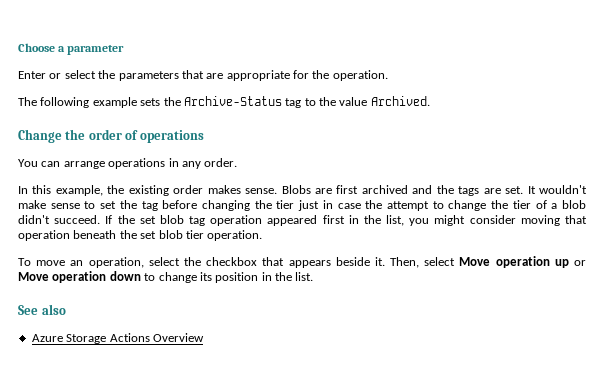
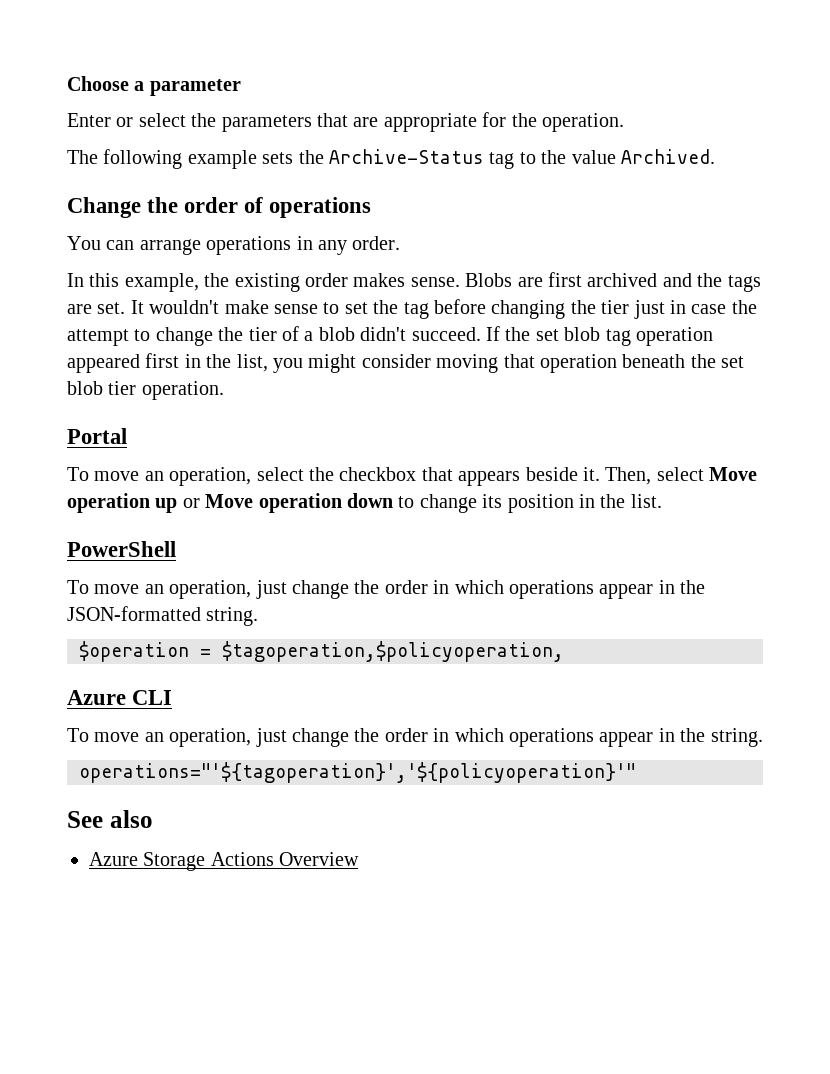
(263, 235) none -> [67,428,127,444] // Portal
(314, 276) none -> [67,541,176,557] [67,580,706,599] [67,606,259,626] [79,641,564,662] [67,690,173,705] [67,728,763,747] [79,762,636,783] // PowerShell // To move an operation, just change the order in which operations appear in the JSON-formatted string. // $operation = $tagoperation,$policyoperation, // Azure CLI // To move an operation, just change the order in which operations appear in the string. // operations="'${tagoperation}','${policyoperation}'"

